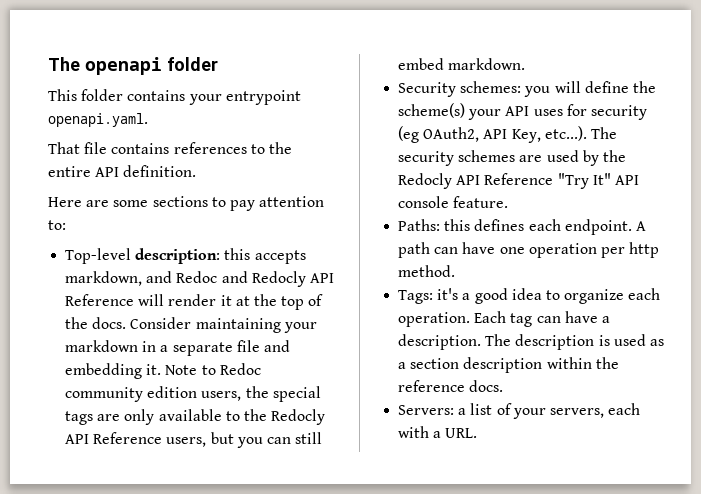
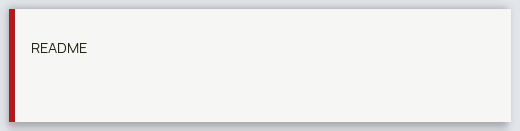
[48,57,218,75] [48,89,301,105] [48,113,148,127] [48,142,292,154] [48,165,197,177] [48,196,325,211] [48,220,66,230] [65,248,306,264] [65,271,334,287] [65,294,324,310] [65,317,317,333] [65,340,290,356] [65,363,261,379] [65,386,321,402] [65,409,326,425] [65,432,323,448] [398,58,526,70] [398,81,656,97] [398,103,647,120] [398,126,617,143] [398,150,626,166] [398,173,639,189] [398,196,509,208] [398,219,646,235] [398,242,660,258] [398,265,456,277] [398,288,661,304] [398,311,610,327] [398,334,664,350] [398,357,619,373] [398,380,504,392] [398,403,641,419] [398,426,478,438] The openapi folder // This folder contains your entrypoint openapi.yaml. // That file contains references to the entire API definition. // Here are some sections to pay attention to: // Top-level description: this accepts markdown, and Redoc and Redocly API Reference will render it at the top of the docs. Consider maintaining your markdown in a separate file and embedding it. Note to Redoc community edition users, the special tags are only available to the Redocly API Reference users, but you can still embed markdown. // Security schemes: you will define the scheme(s) your API uses for security (eg OAuth2, API Key, etc...). The security schemes are used by the Redocly API Reference "Try It" API console feature. // Paths: this defines each endpoint. A path can have one operation per http method. // Tags: it's a good idea to organize each operation. Each tag can have a description. The description is used as a section description within the reference docs. // Servers: a list of your servers, each with a URL. -> [31,43,87,53] README

